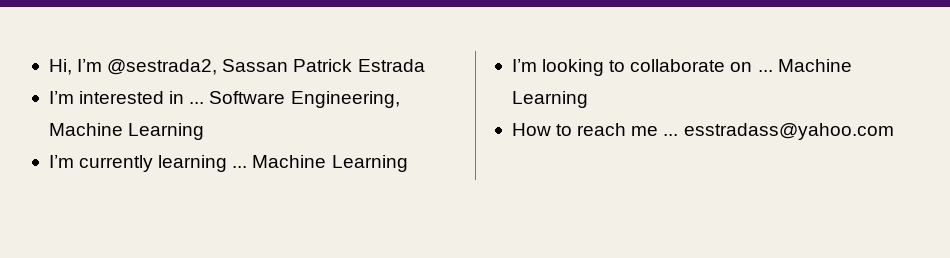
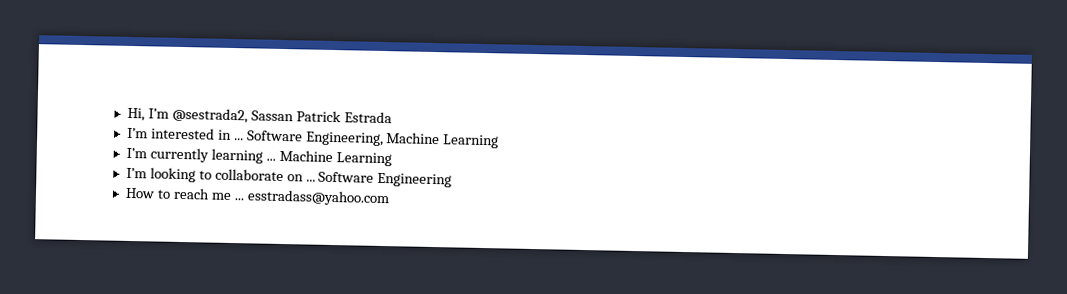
[777,59,852,72] [511,91,588,108] Machine Learning -> [318,171,453,188] Software Engineering

